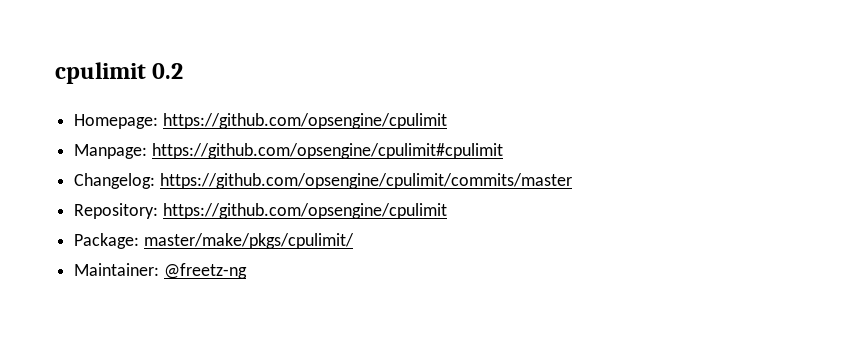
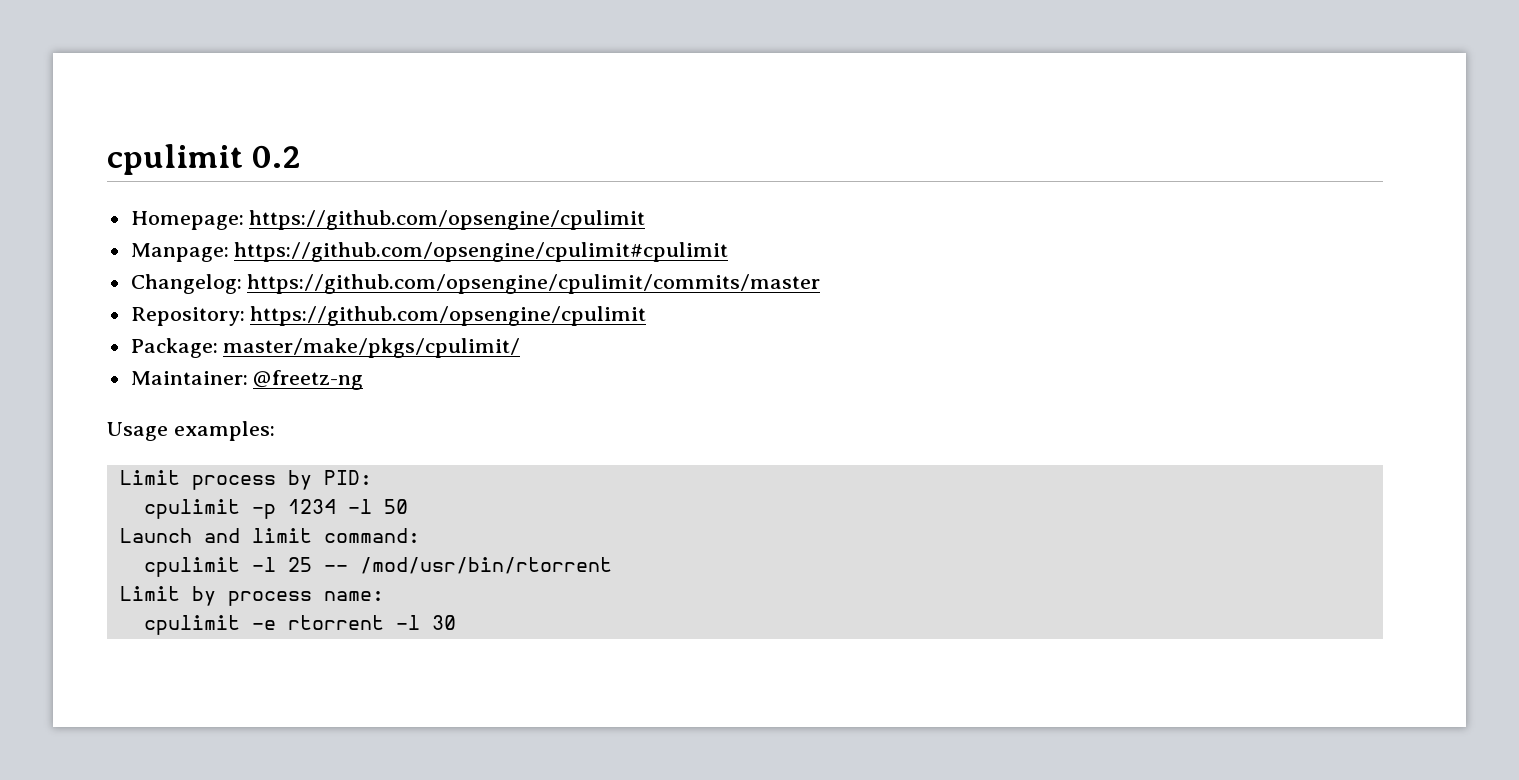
(247, 271) none -> [107,421,275,441] [119,470,372,490] [143,499,408,519] [119,528,420,543] [143,557,612,577] [119,586,384,606] [143,615,456,635] // Usage examples: // Limit process by PID: // cpulimit -p 1234 -l 50 // Launch and limit command: // cpulimit -l 25 -- /mod/usr/bin/rtorrent // Limit by process name: // cpulimit -e rtorrent -l 30

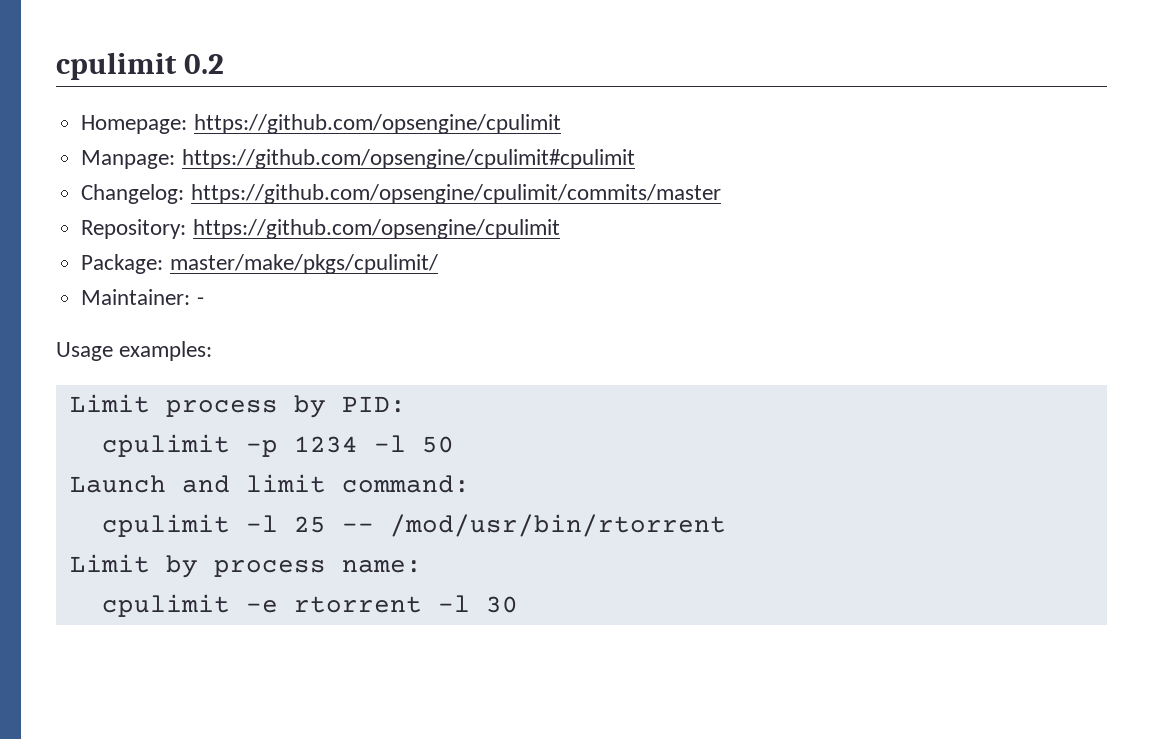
[253,370,364,390] @freetz-ng -> [196,297,204,305] -

